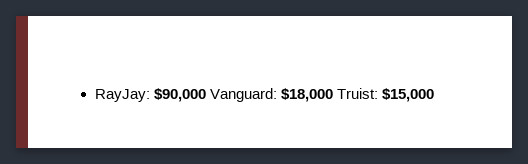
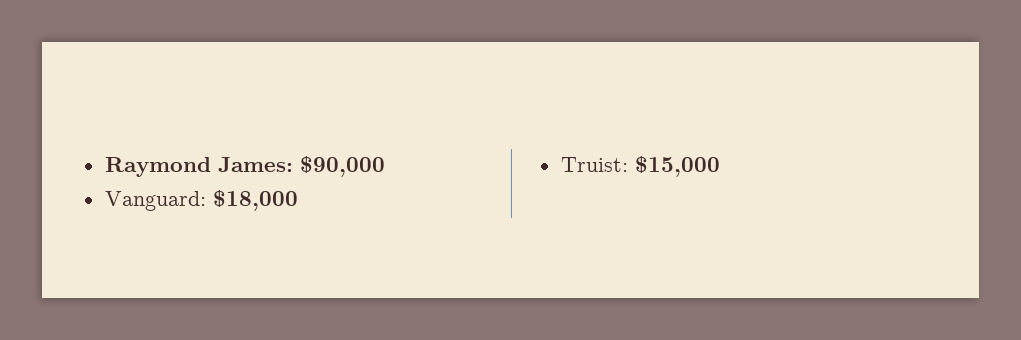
[94,89,150,102] RayJay: -> [104,157,293,177] Raymond James:
(206, 95) none -> (385, 166) //
(333, 95) none -> (298, 200) //

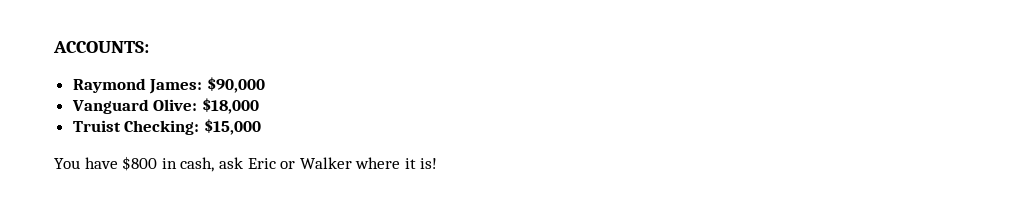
(104, 167) none -> [53,41,149,53] ACCOUNTS: //
[104,191,206,211] Vanguard: -> [71,99,198,114] Vanguard Olive:
[560,157,628,172] Truist: -> [72,120,200,135] Truist Checking:
(720, 166) none -> [54,156,438,172] // You have $800 in cash, ask Eric or Walker where it is!

